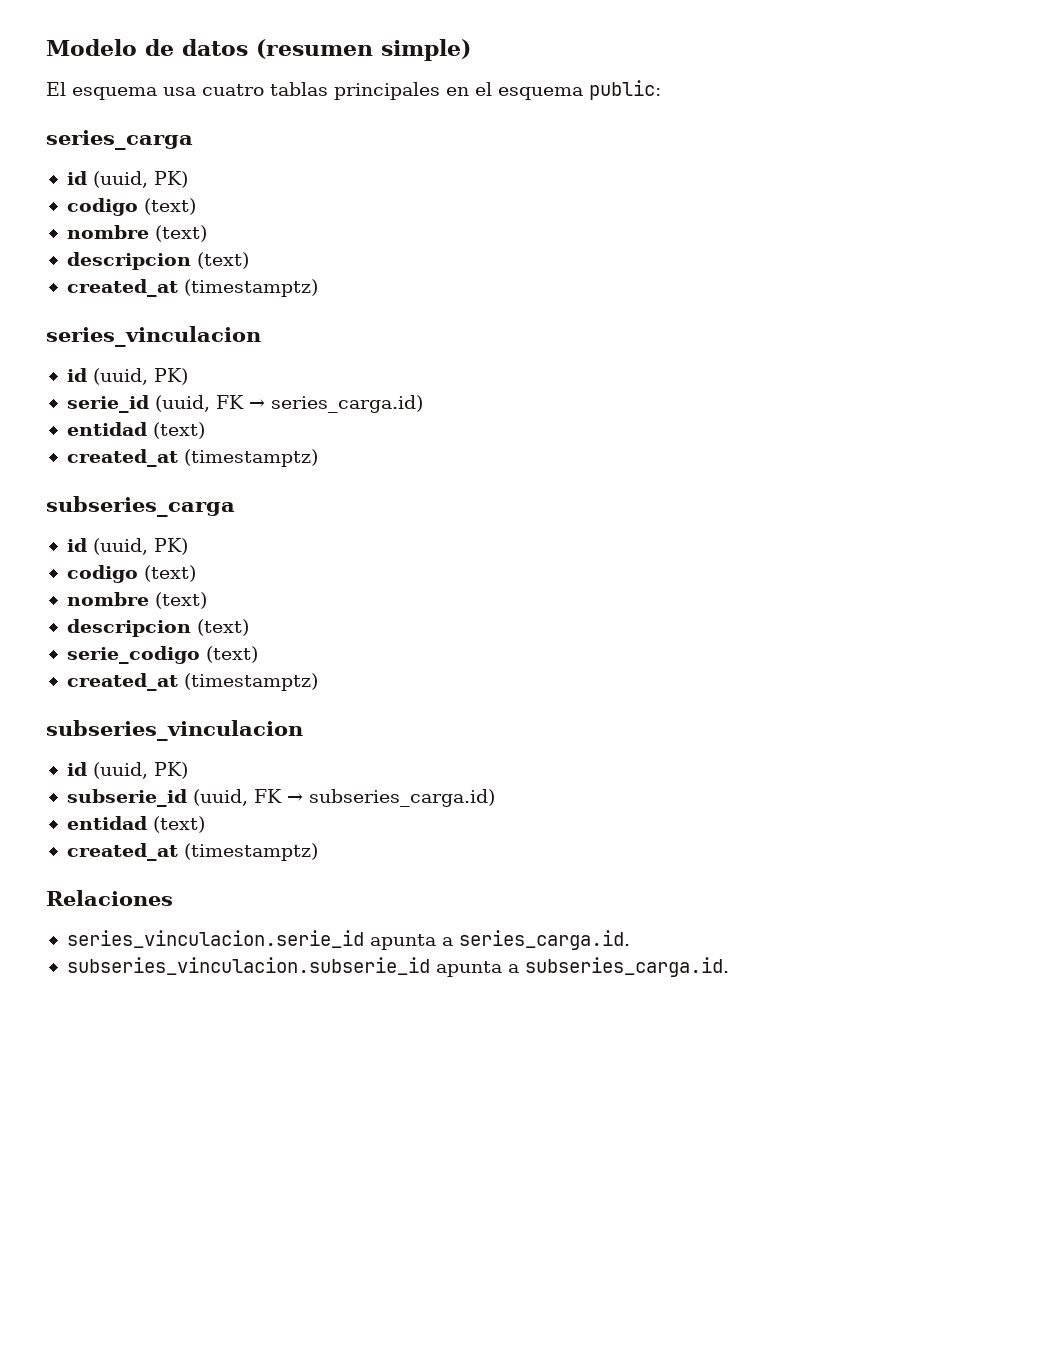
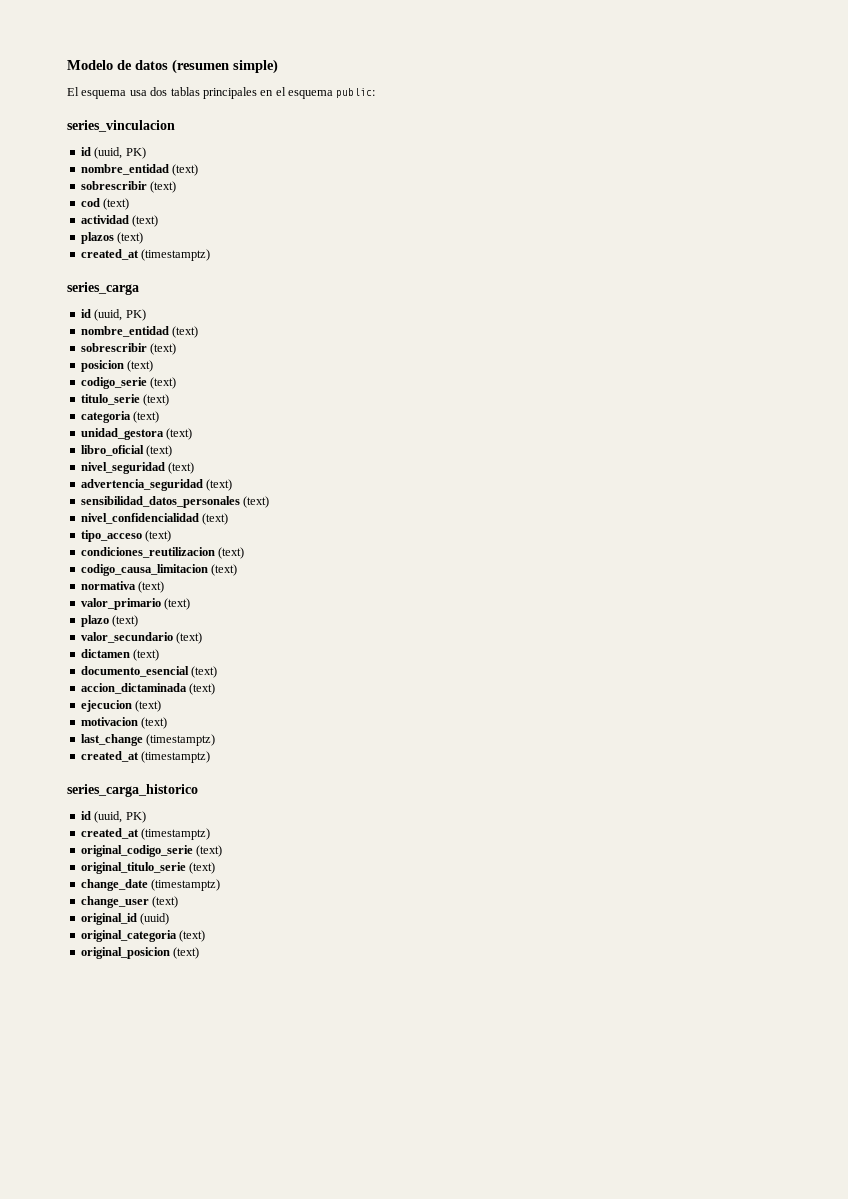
[202,84,264,96] cuatro -> [150,87,168,96] dos
(661, 90) none -> [67,120,175,132] [80,147,146,159] [80,164,199,176] [80,181,177,193] [80,198,130,210] [80,215,159,227] [80,232,144,244] [80,249,211,261] // series_vinculacion // id (uuid, PK) // nombre_entidad (text) // sobrescribir (text) // cod (text) // actividad (text) // plazos (text) // created_at (timestamptz)
[66,198,196,216] [66,225,207,242] [66,252,249,270] [66,279,318,297] [46,326,261,347] [66,368,188,385] [66,395,423,413] [66,422,205,439] [66,449,318,467] [46,496,235,517] [66,538,188,555] [66,565,196,583] [66,592,207,609] [66,619,249,637] [66,646,258,664] [66,673,318,691] [46,720,303,741] [66,762,188,779] [66,789,495,807] [66,816,205,833] [66,843,318,861] [46,890,173,906] [66,930,630,950] [66,957,729,977] codigo (text) // nombre (text) // descripcion (text) // created_at (timestamptz) // series_vinculacion // id (uuid, PK) // serie_id (uuid, FK → series_carga.id) // entidad (text) // created_at (timestamptz) // subseries_carga // id (uuid, PK) // codigo (text) // nombre (text) // descripcion (text) // serie_codigo (text) // created_at (timestamptz) // subseries_vinculacion // id (uuid, PK) // subserie_id (uuid, FK → subseries_carga.id) // entidad (text) // created_at (timestamptz) // Relaciones // series_vinculacion.serie_id apunta a series_carga.id. // subseries_vinculacion.subserie_id apunta a subseries_carga.id. -> [80,326,199,338] [80,343,177,355] [80,360,154,372] [80,377,177,389] [80,394,170,406] [80,411,160,423] [80,428,193,440] [80,445,173,457] [80,462,195,474] [80,479,233,491] [80,496,270,508] [80,513,229,525] [80,530,172,542] [80,547,245,559] [80,564,238,576] [80,581,165,593] [80,598,191,610] [80,615,139,627] [80,632,203,644] [80,649,160,661] [80,666,218,678] [80,683,216,695] [80,700,162,712] [80,717,168,729] [80,734,216,746] [80,751,211,763] [67,784,198,797] [80,811,146,823] [80,828,211,840] [80,845,223,857] [80,862,216,874] [80,879,221,891] [80,896,179,908] [80,913,170,925] [80,930,206,942] [80,947,200,959] nombre_entidad (text) // sobrescribir (text) // posicion (text) // codigo_serie (text) // titulo_serie (text) // categoria (text) // unidad_gestora (text) // libro_oficial (text) // nivel_seguridad (text) // advertencia_seguridad (text) // sensibilidad_datos_personales (text) // nivel_confidencialidad (text) // tipo_acceso (text) // condiciones_reutilizacion (text) // codigo_causa_limitacion (text) // normativa (text) // valor_primario (text) // plazo (text) // valor_secundario (text) // dictamen (text) // documento_esencial (text) // accion_dictaminada (text) // ejecucion (text) // motivacion (text) // last_change (timestamptz) // created_at (timestamptz) // series_carga_historico // id (uuid, PK) // created_at (timestamptz) // original_codigo_serie (text) // original_titulo_serie (text) // change_date (timestamptz) // change_user (text) // original_id (uuid) // original_categoria (text) // original_posicion (text)

